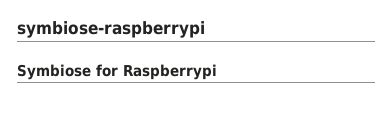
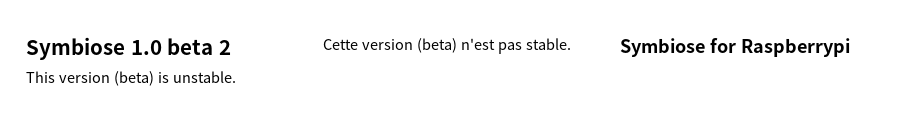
[17,21,205,38] symbiose-raspberrypi -> [26,37,231,60] [26,71,236,86] [323,38,571,54] Symbiose 1.0 beta 2 // This version (beta) is unstable. // Cette version (beta) n'est pas stable.

